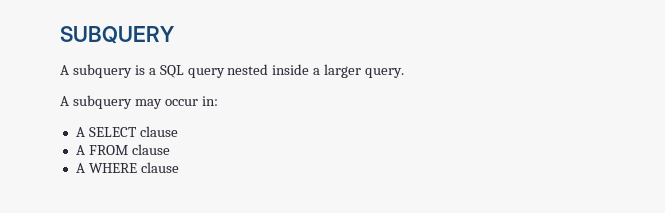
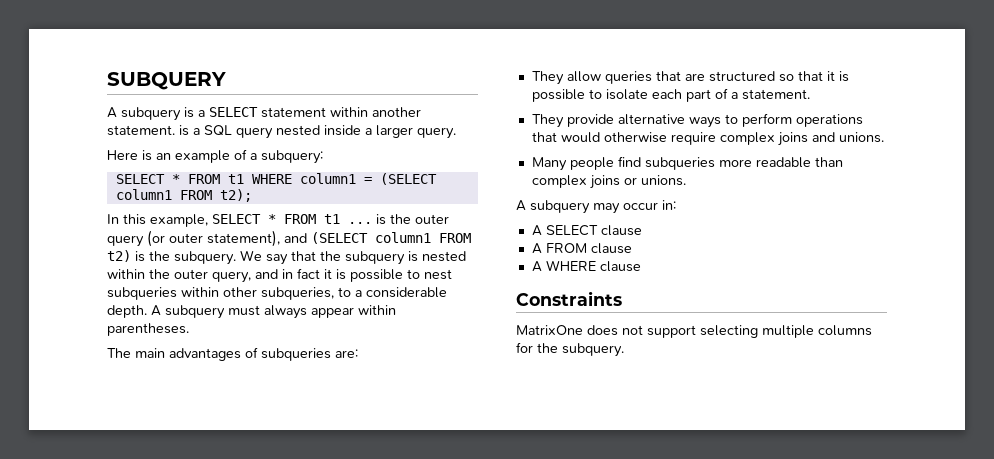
(156, 71) none -> [209,107,421,118] [107,125,200,136] SELECT statement within another statement. is a
(405, 73) none -> [107,149,323,164] [115,173,437,185] [115,189,252,202] [107,214,449,227] [107,230,471,247] [107,250,466,265] [107,268,452,283] [107,287,447,300] [107,305,396,319] [107,323,189,336] [107,347,358,361] [531,71,849,85] [531,88,810,102] [531,113,863,128] [531,132,884,146] [531,156,843,171] [531,175,686,189] // Here is an example of a subquery: // SELECT * FROM t1 WHERE column1 = (SELECT column1 FROM t2); // In this example, SELECT * FROM t1 ... is the outer query (or outer statement), and (SELECT column1 FROM t2) is the subquery. We say that the subquery is nested within the outer query, and in fact it is possible to nest subqueries within other subqueries, to a considerable depth. A subquery must always appear within parentheses. // The main advantages of subqueries are: // They allow queries that are structured so that it is possible to isolate each part of a statement. // They provide alternative ways to perform operations that would otherwise require complex joins and unions. // Many people find subqueries more readable than complex joins or unions.
(179, 167) none -> [516,291,622,306] [516,325,872,338] [516,342,624,357] // Constraints // MatrixOne does not support selecting multiple columns for the subquery.

